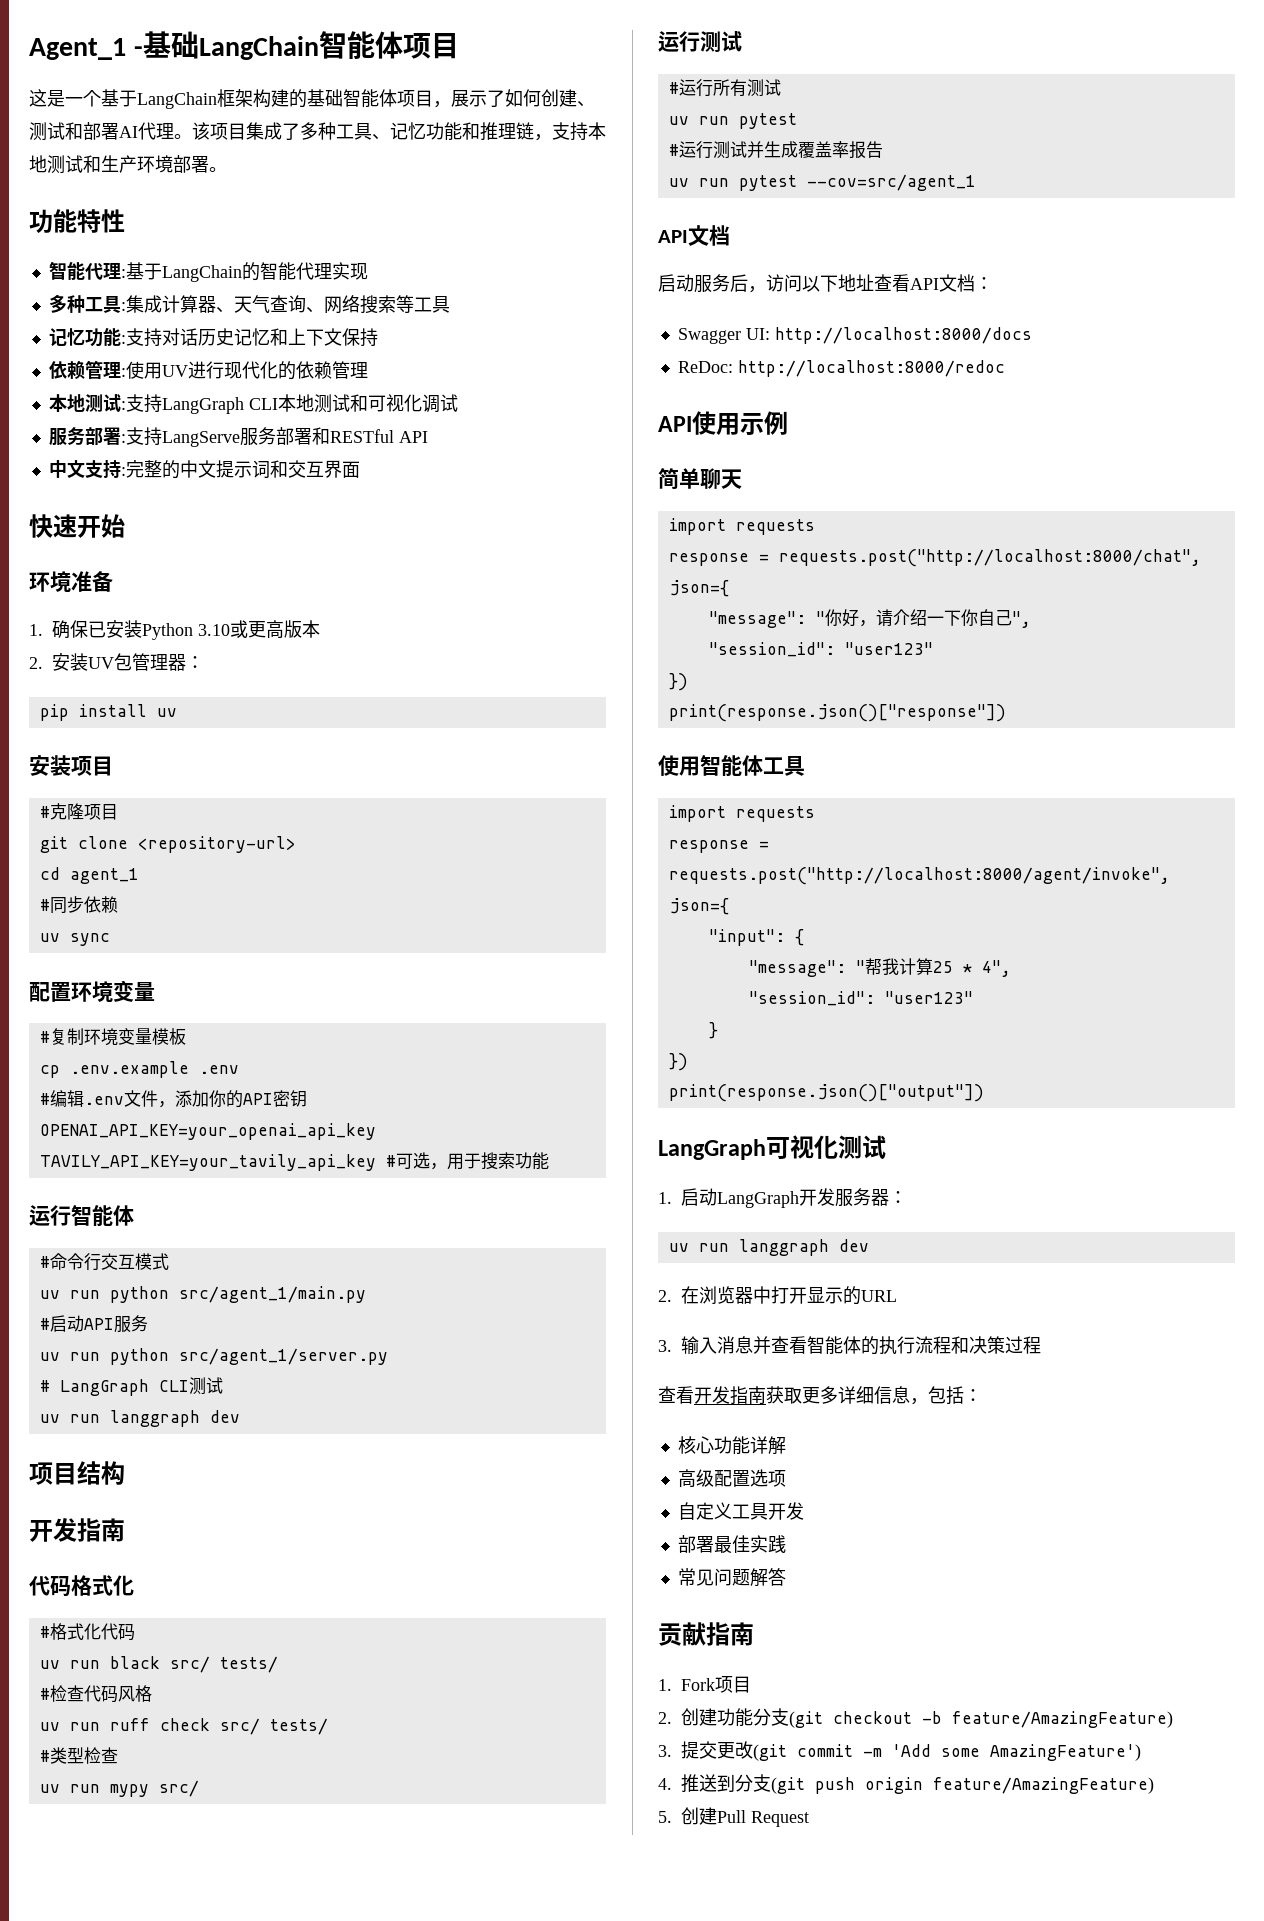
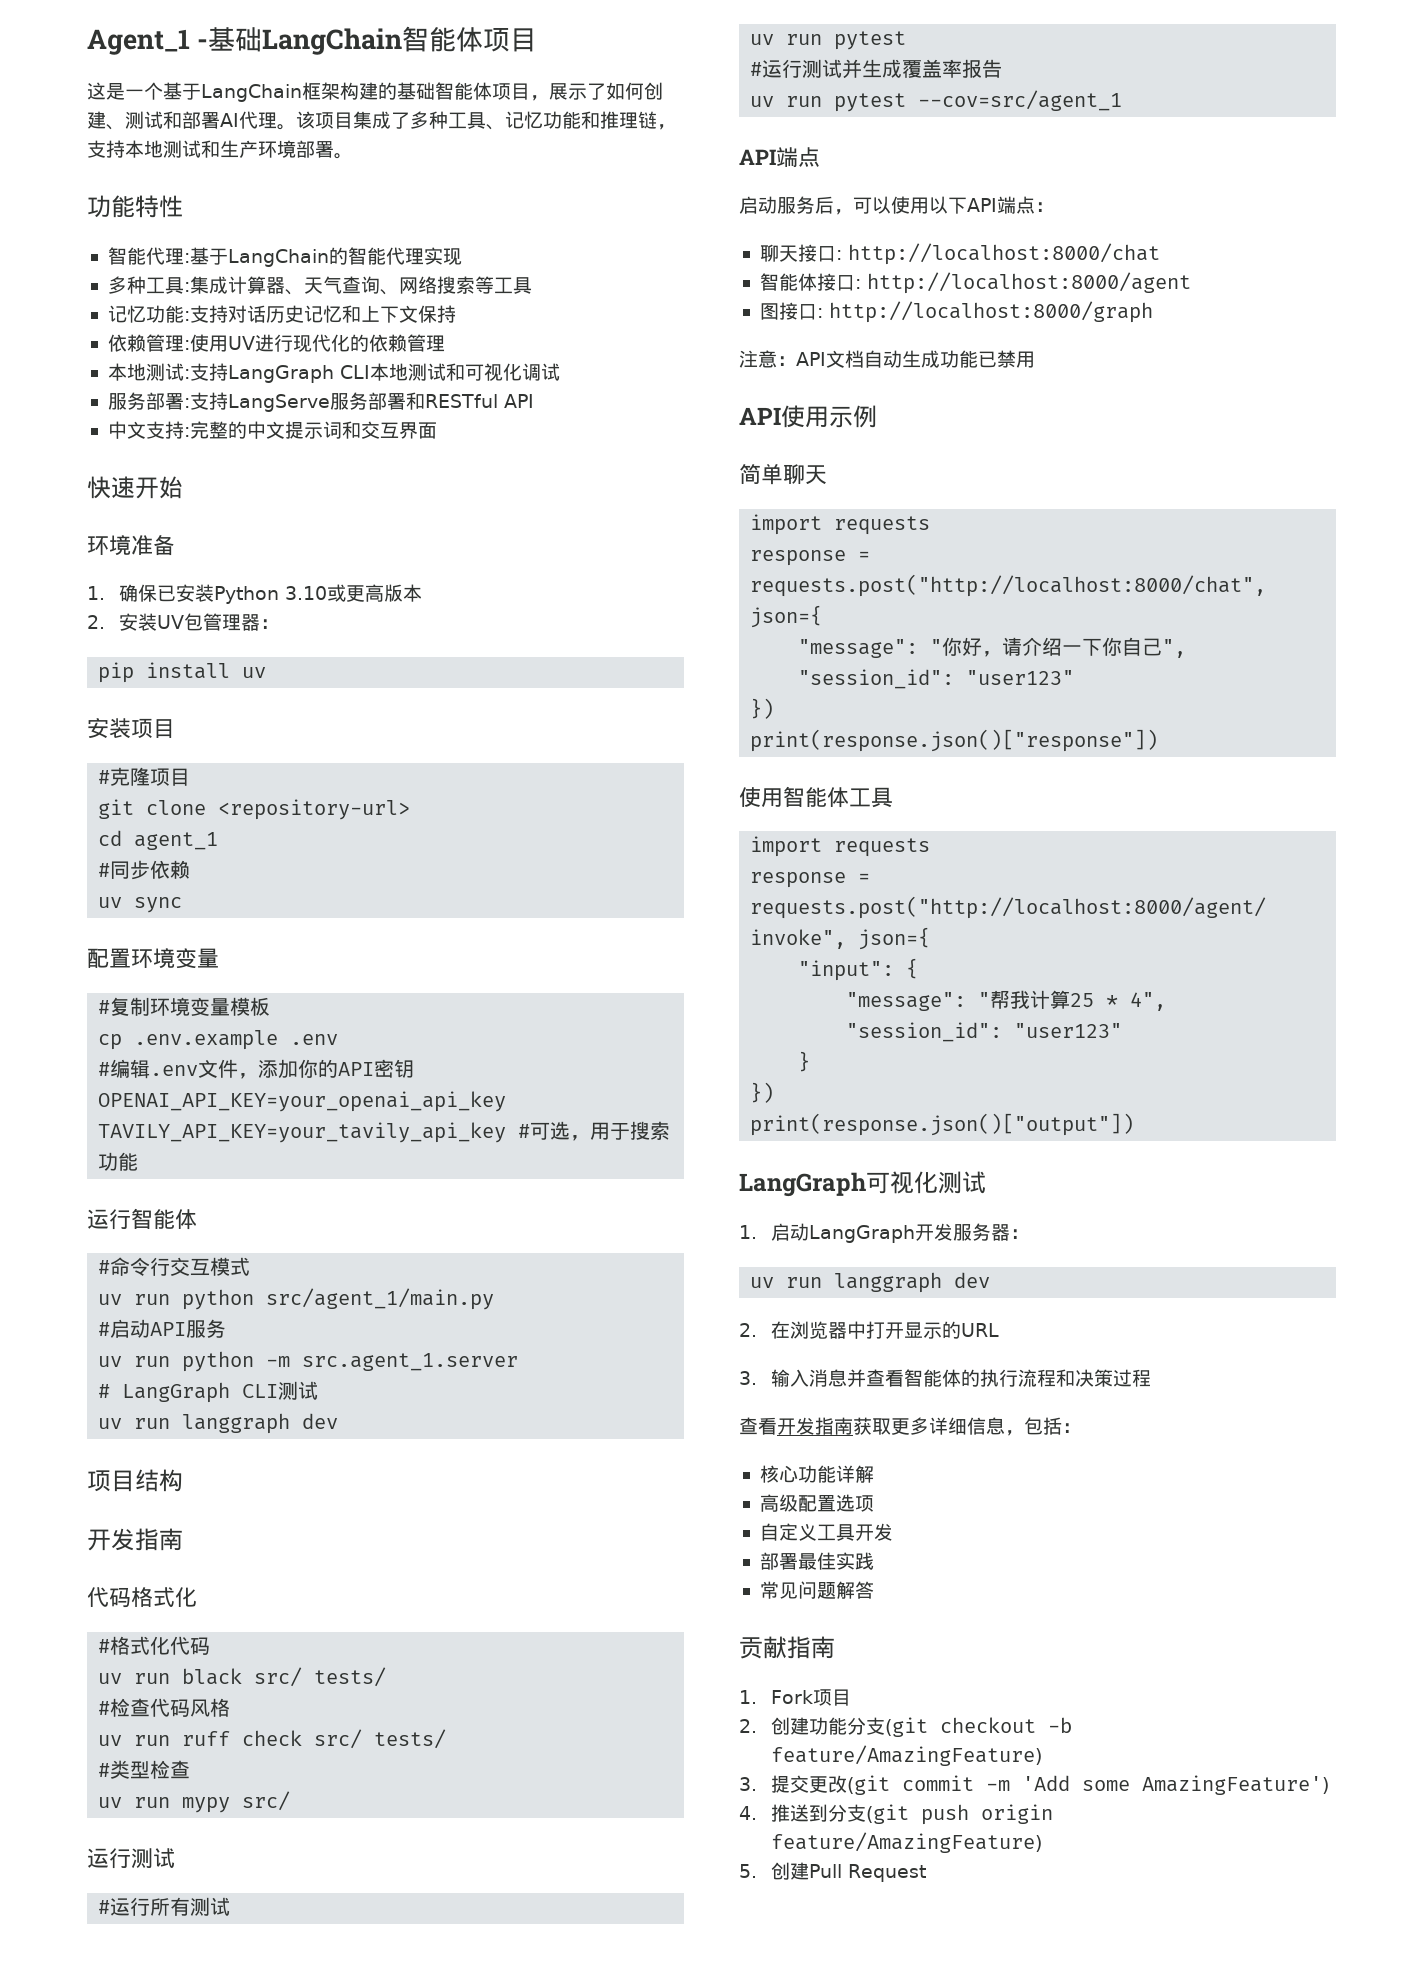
[178,1348,388,1365] src/agent_1/server.py -> [266,1353,519,1371] -m src.agent_1.server
[688,225,730,246] 文档 -> [776,147,820,168] 端点
[766,274,993,292] [677,327,1032,344] [677,360,1005,377] 访问以下地址查看API文档： // Swagger UI: http://localhost:8000/docs // ReDoc: http://localhost:8000/redoc -> [853,196,1054,214] [759,243,1160,265] [759,272,1191,294] [759,301,1153,323] [739,350,1035,368] 可以使用以下API端点： // 聊天接口: http://localhost:8000/chat // 智能体接口: http://localhost:8000/agent // 图接口: http://localhost:8000/graph // 注意：API文档自动生成功能已禁用

